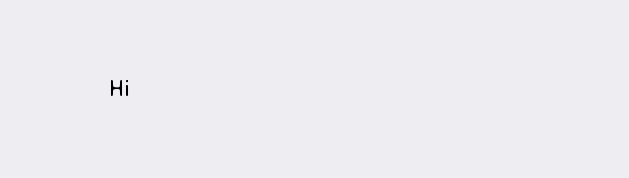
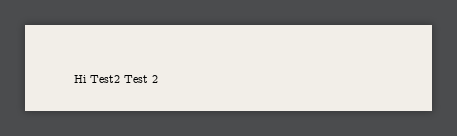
(130, 88) none -> [90,75,158,83] Test2 Test 2

